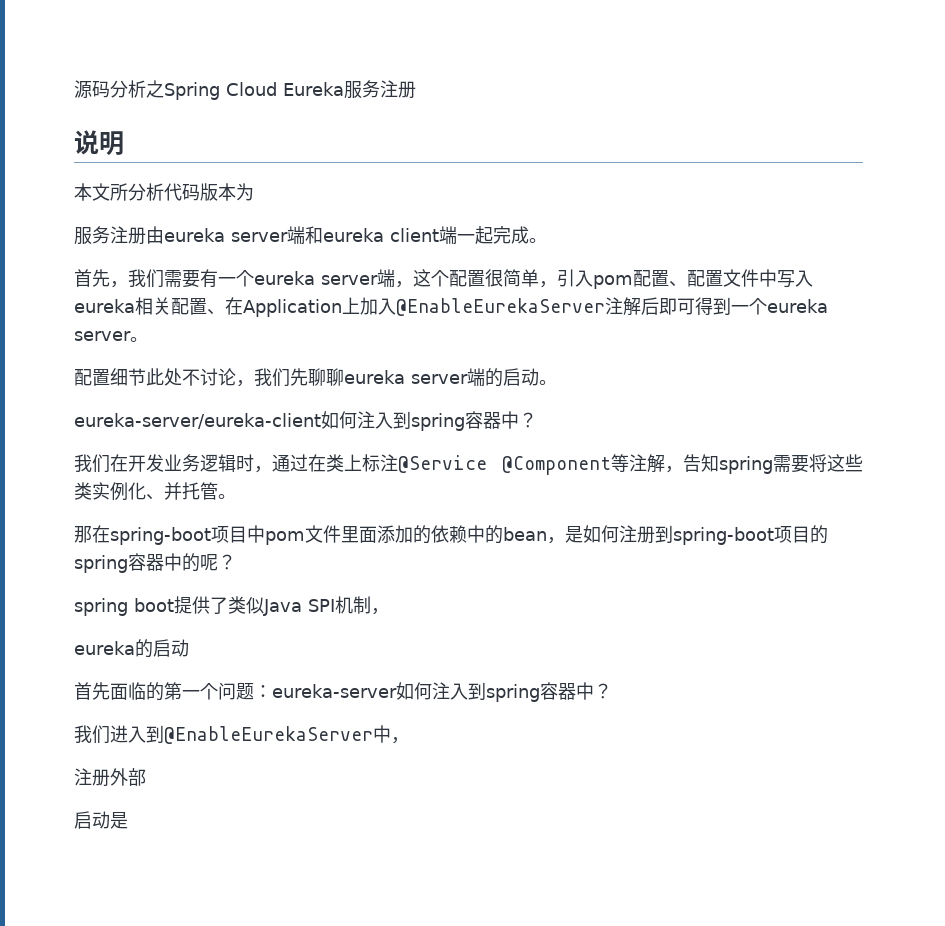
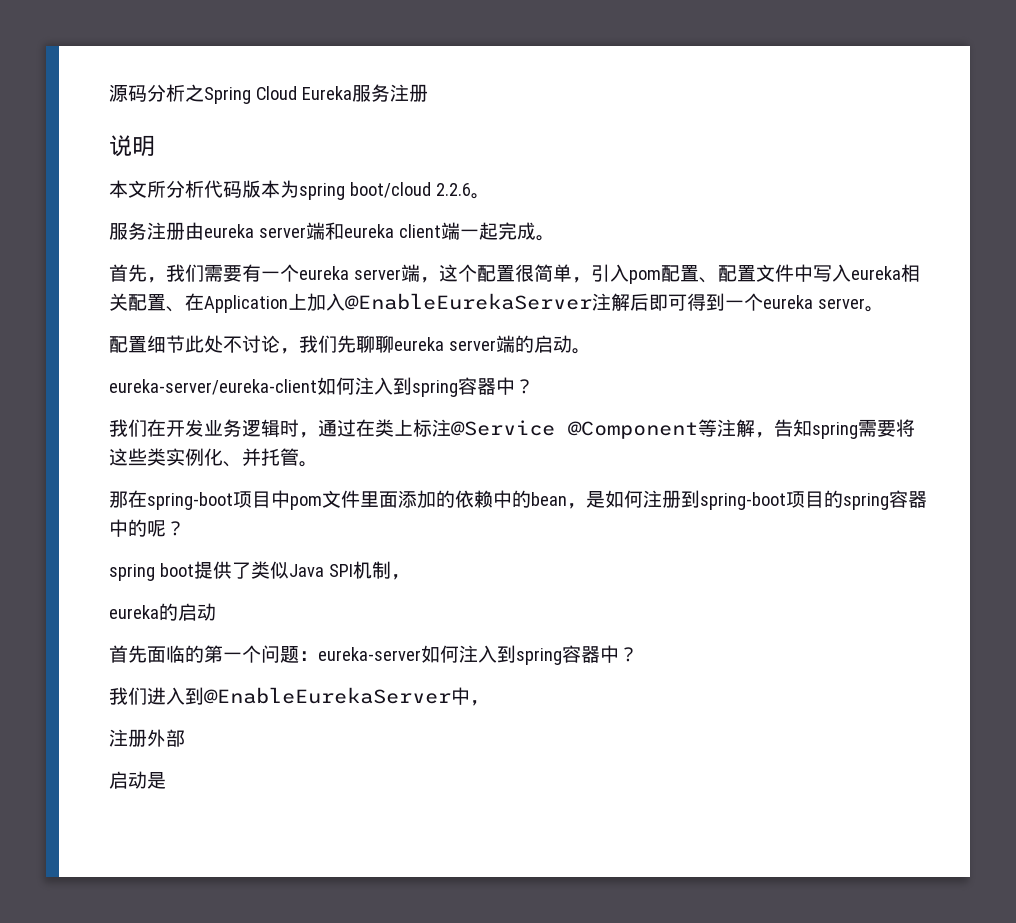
(254, 192) none -> [299,182,490,200] spring boot/cloud 2.2.6。

